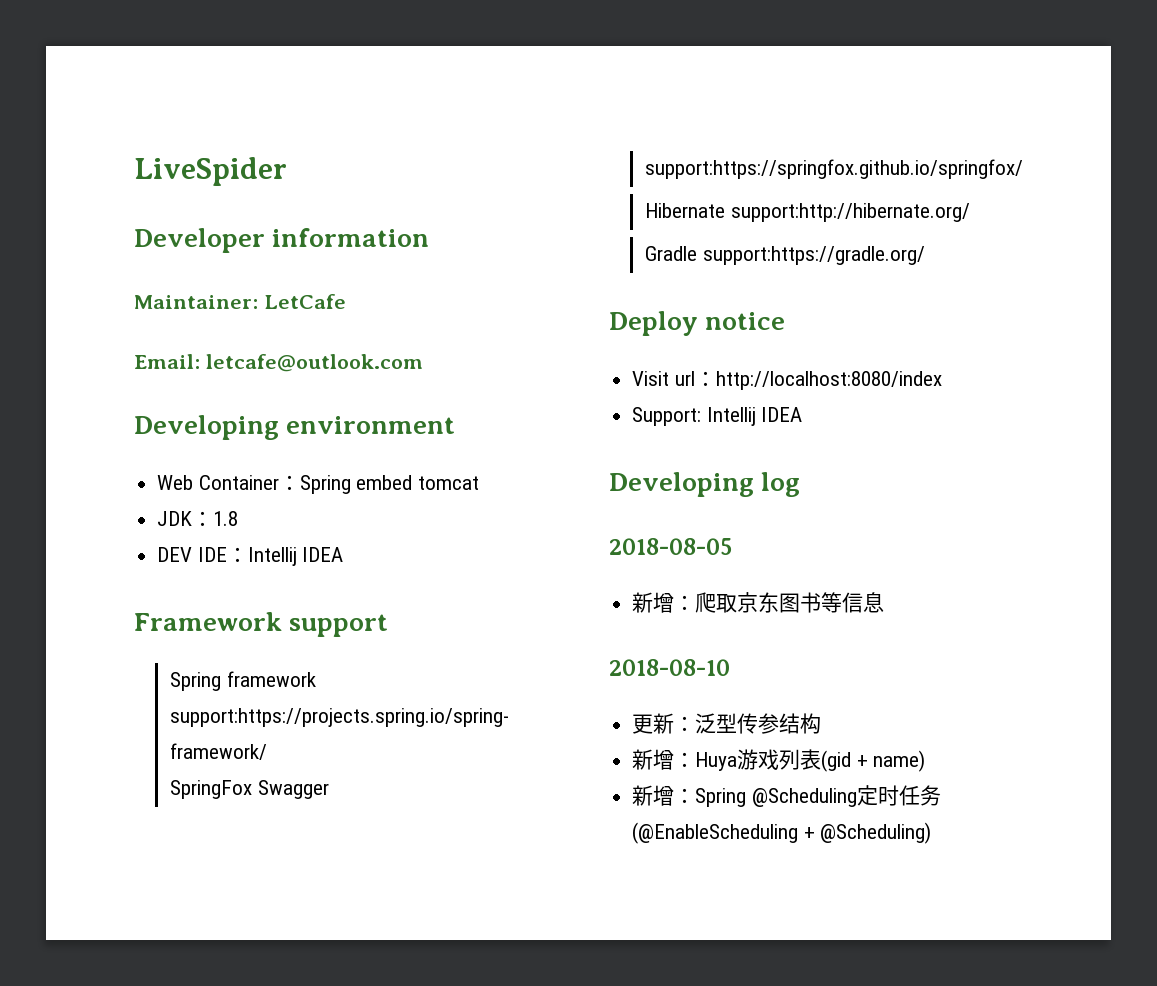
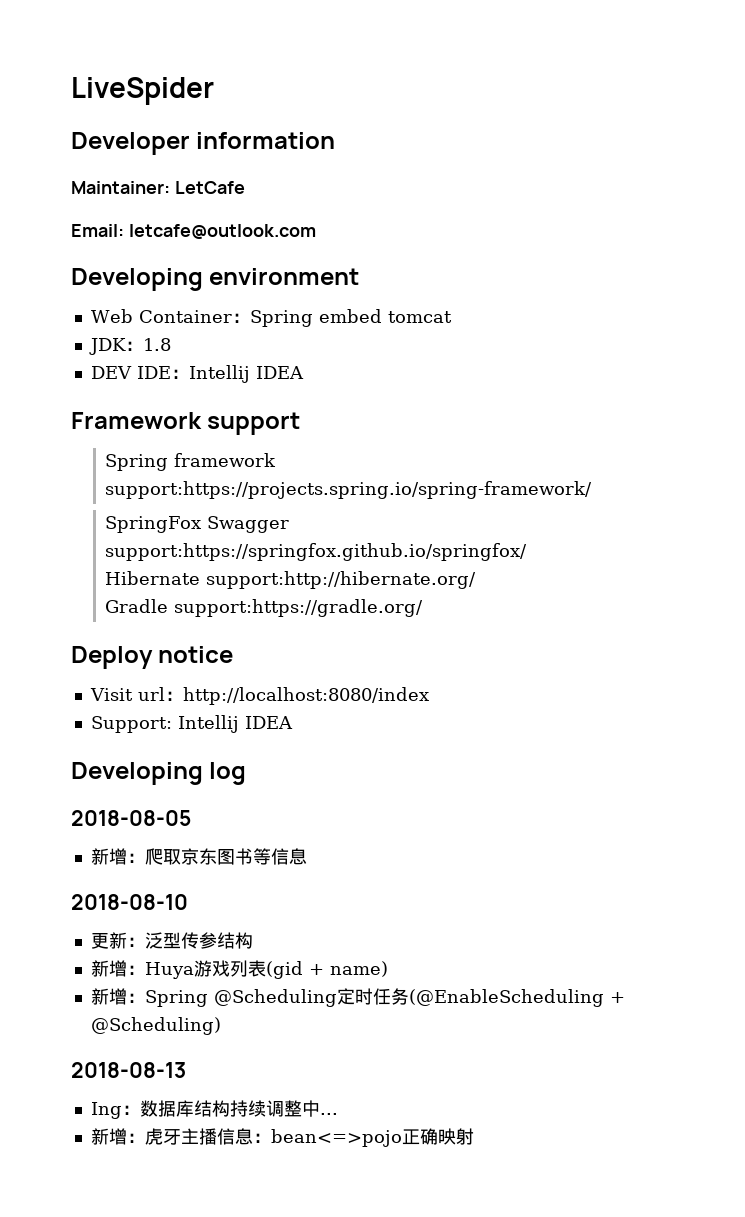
(932, 833) none -> [71,1062,186,1078] [90,1100,338,1119] [90,1128,474,1147] // 2018-08-13 // Ing：数据库结构持续调整中... // 新增：虎牙主播信息：bean<=>pojo正确映射

